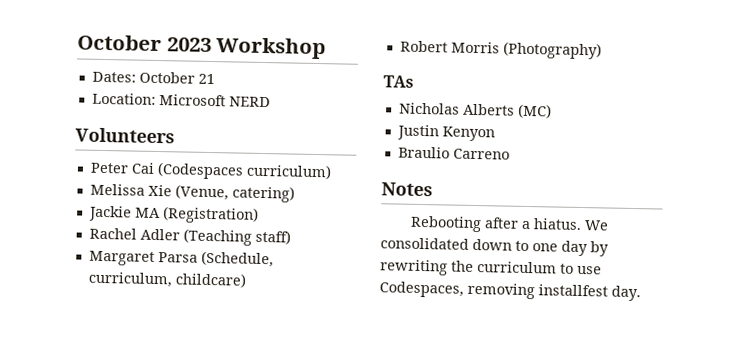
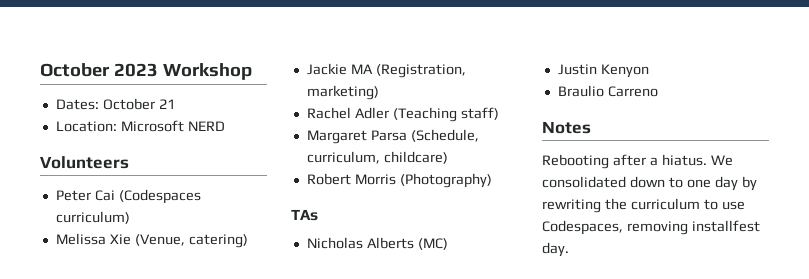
[161,206,259,224] (Registration) -> [375,64,466,78] [306,85,379,100] (Registration, marketing)

